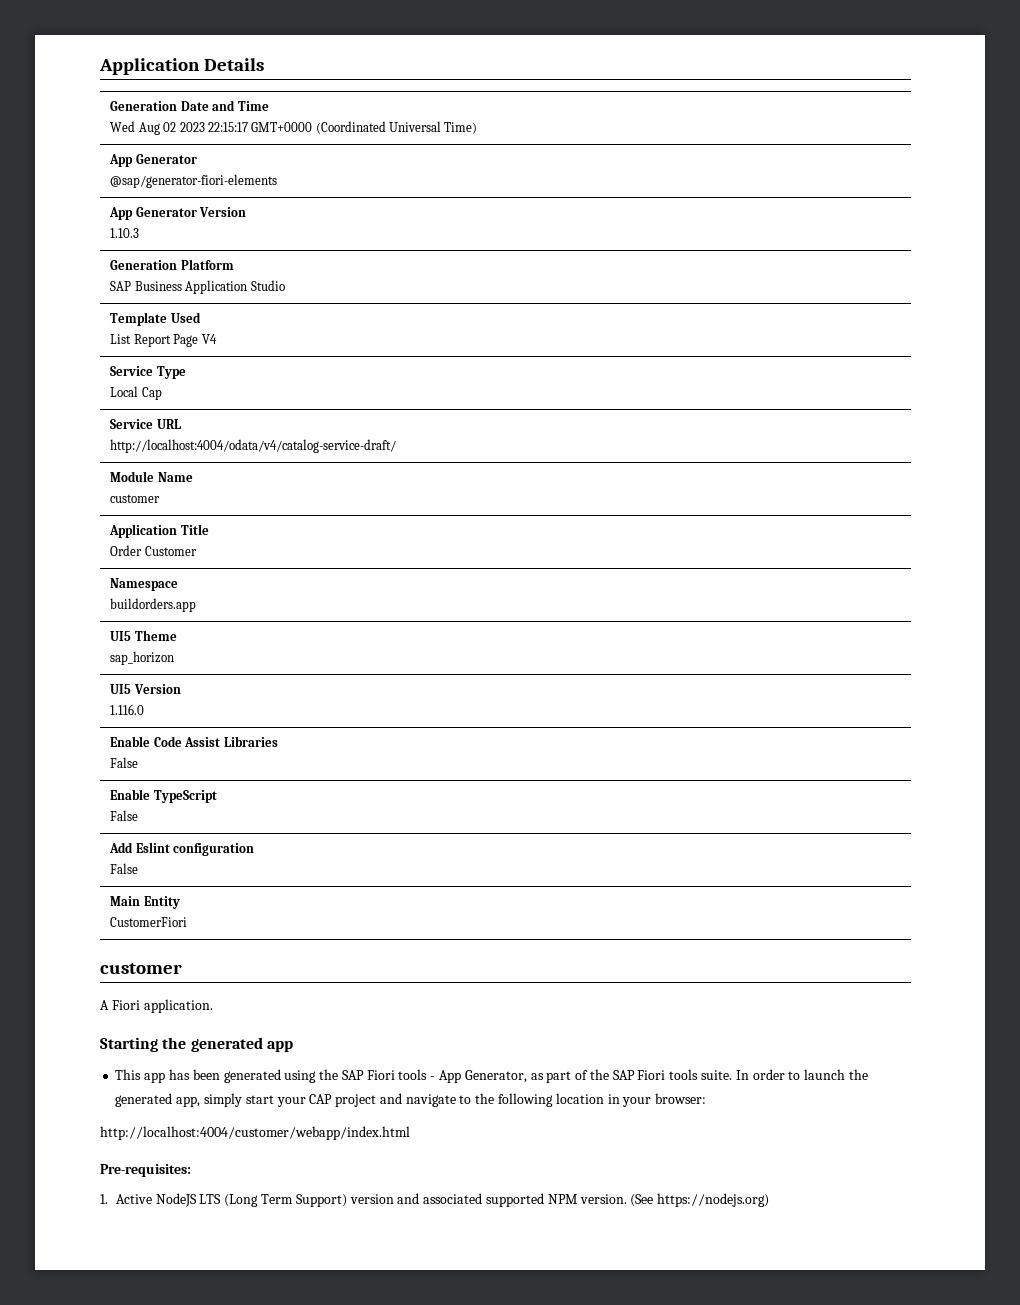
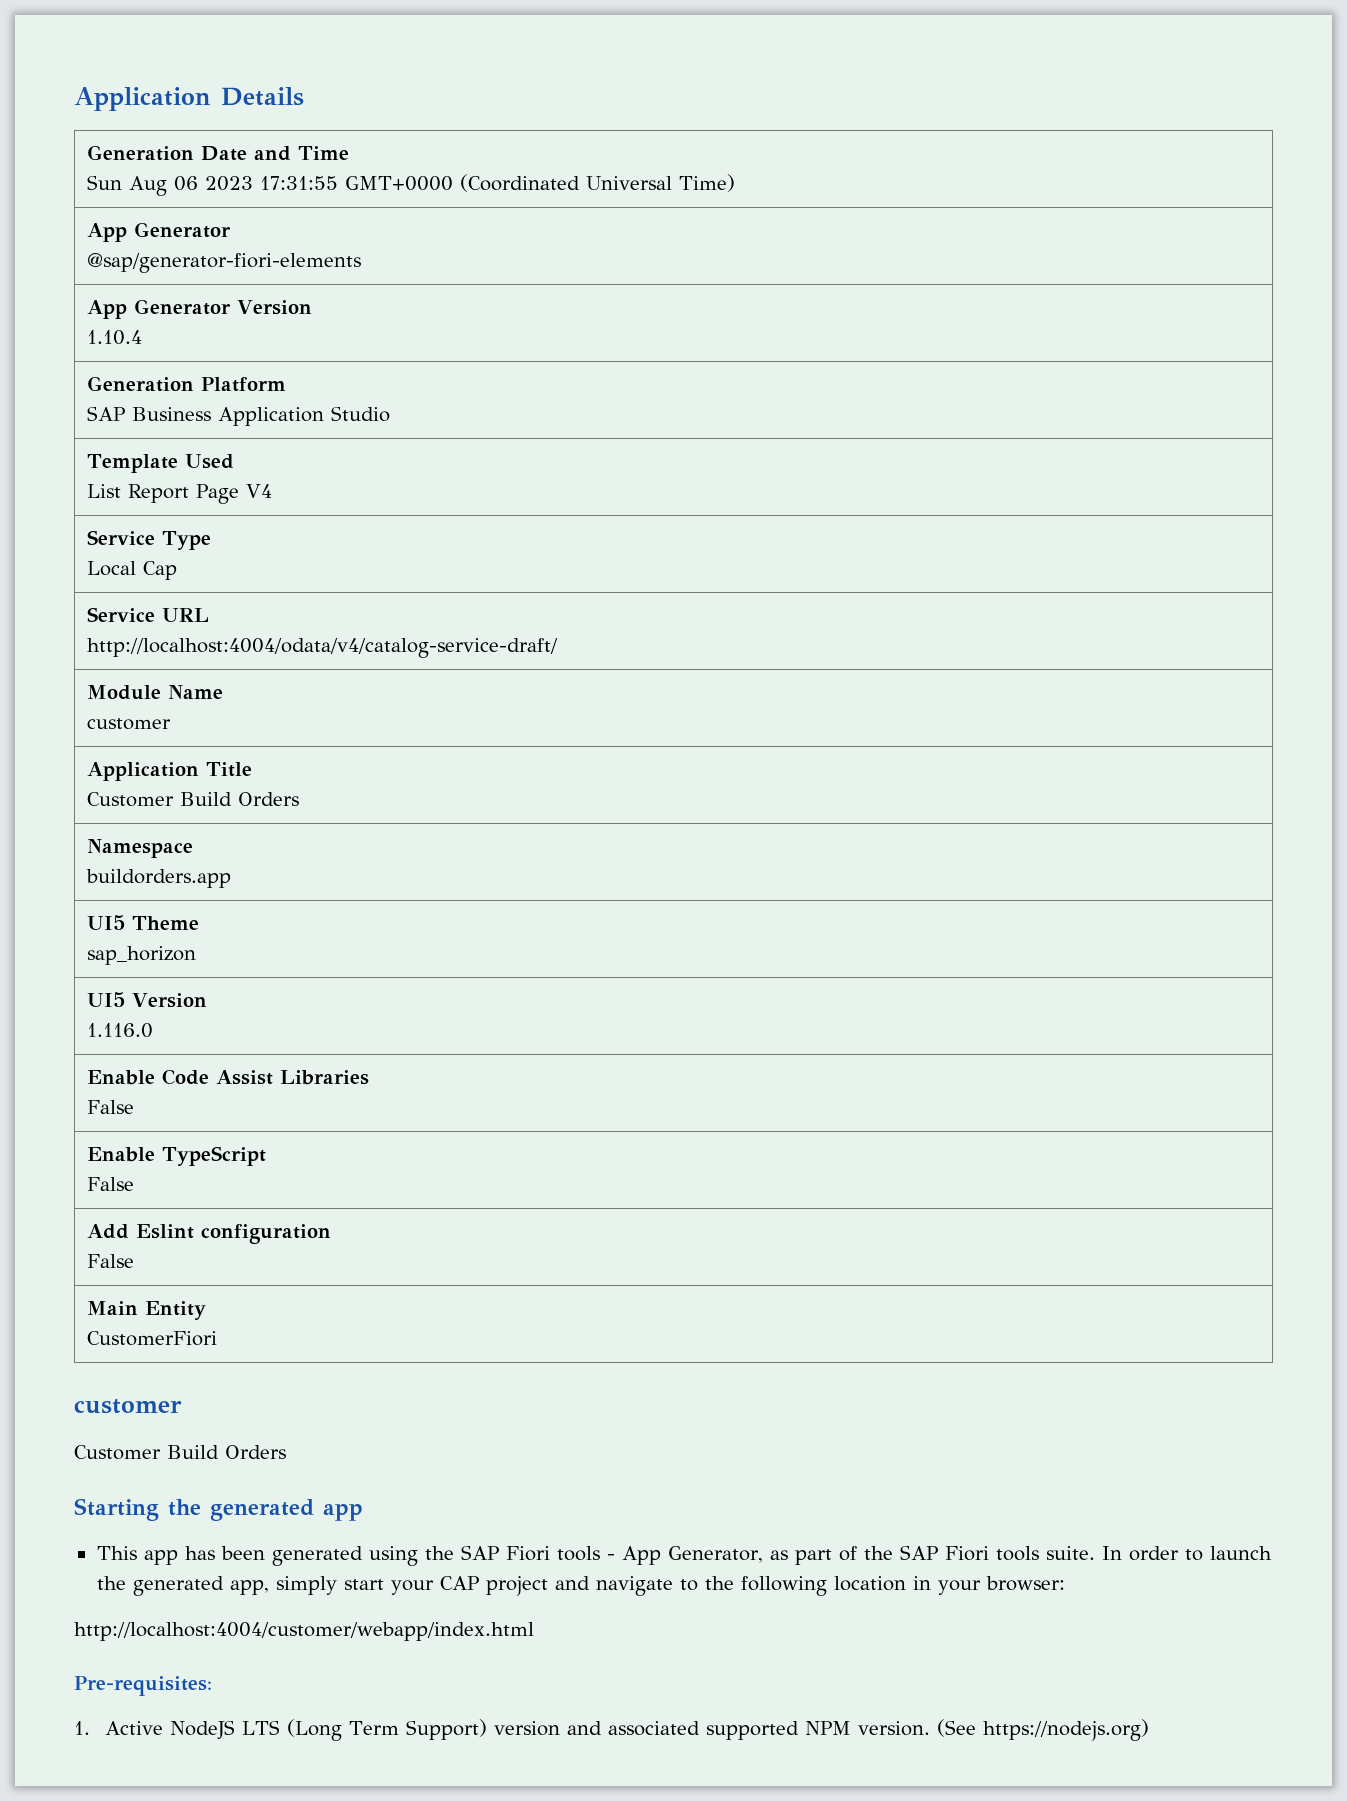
[110,121,248,135] Wed Aug 02 2023 22:15:17 -> [86,175,338,196] Sun Aug 06 2023 17:31:55
[110,228,140,238] 1.10.3 -> [86,330,142,345] 1.10.4
[110,545,197,556] Order Customer -> [86,792,299,807] Customer Build Orders
[100,999,213,1013] A Fiori application. -> [74,1445,286,1460] Customer Build Orders

